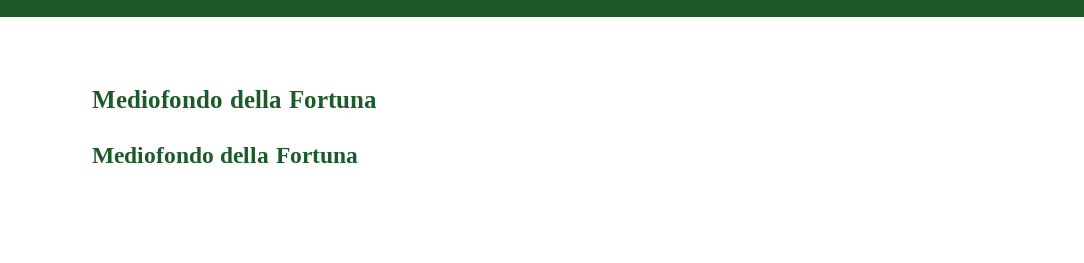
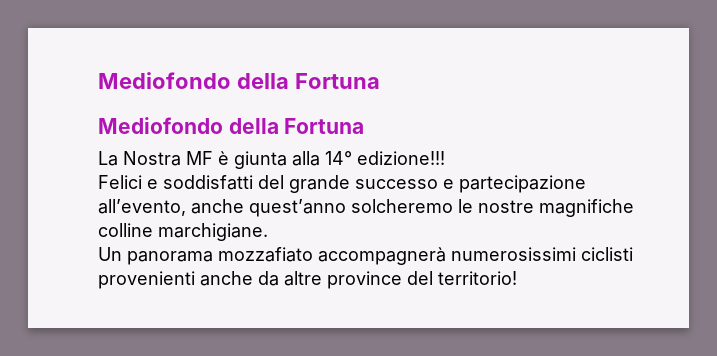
(358, 155) none -> [98,151,445,169] [98,175,586,193] [98,199,634,217] [98,223,268,241] [98,247,633,265] [98,271,517,289] // La Nostra MF è giunta alla 14° edizione!!! // Felici e soddisfatti del grande successo e partecipazione all’evento, anche quest’anno solcheremo le nostre magnifiche colline marchigiane. // Un panorama mozzafiato accompagnerà numerosissimi ciclisti provenienti anche da altre province del territorio!

